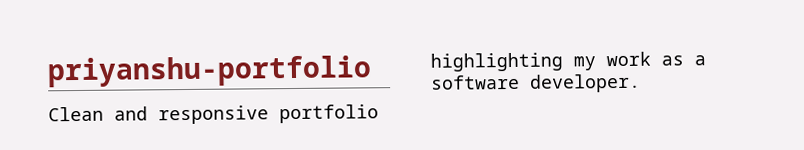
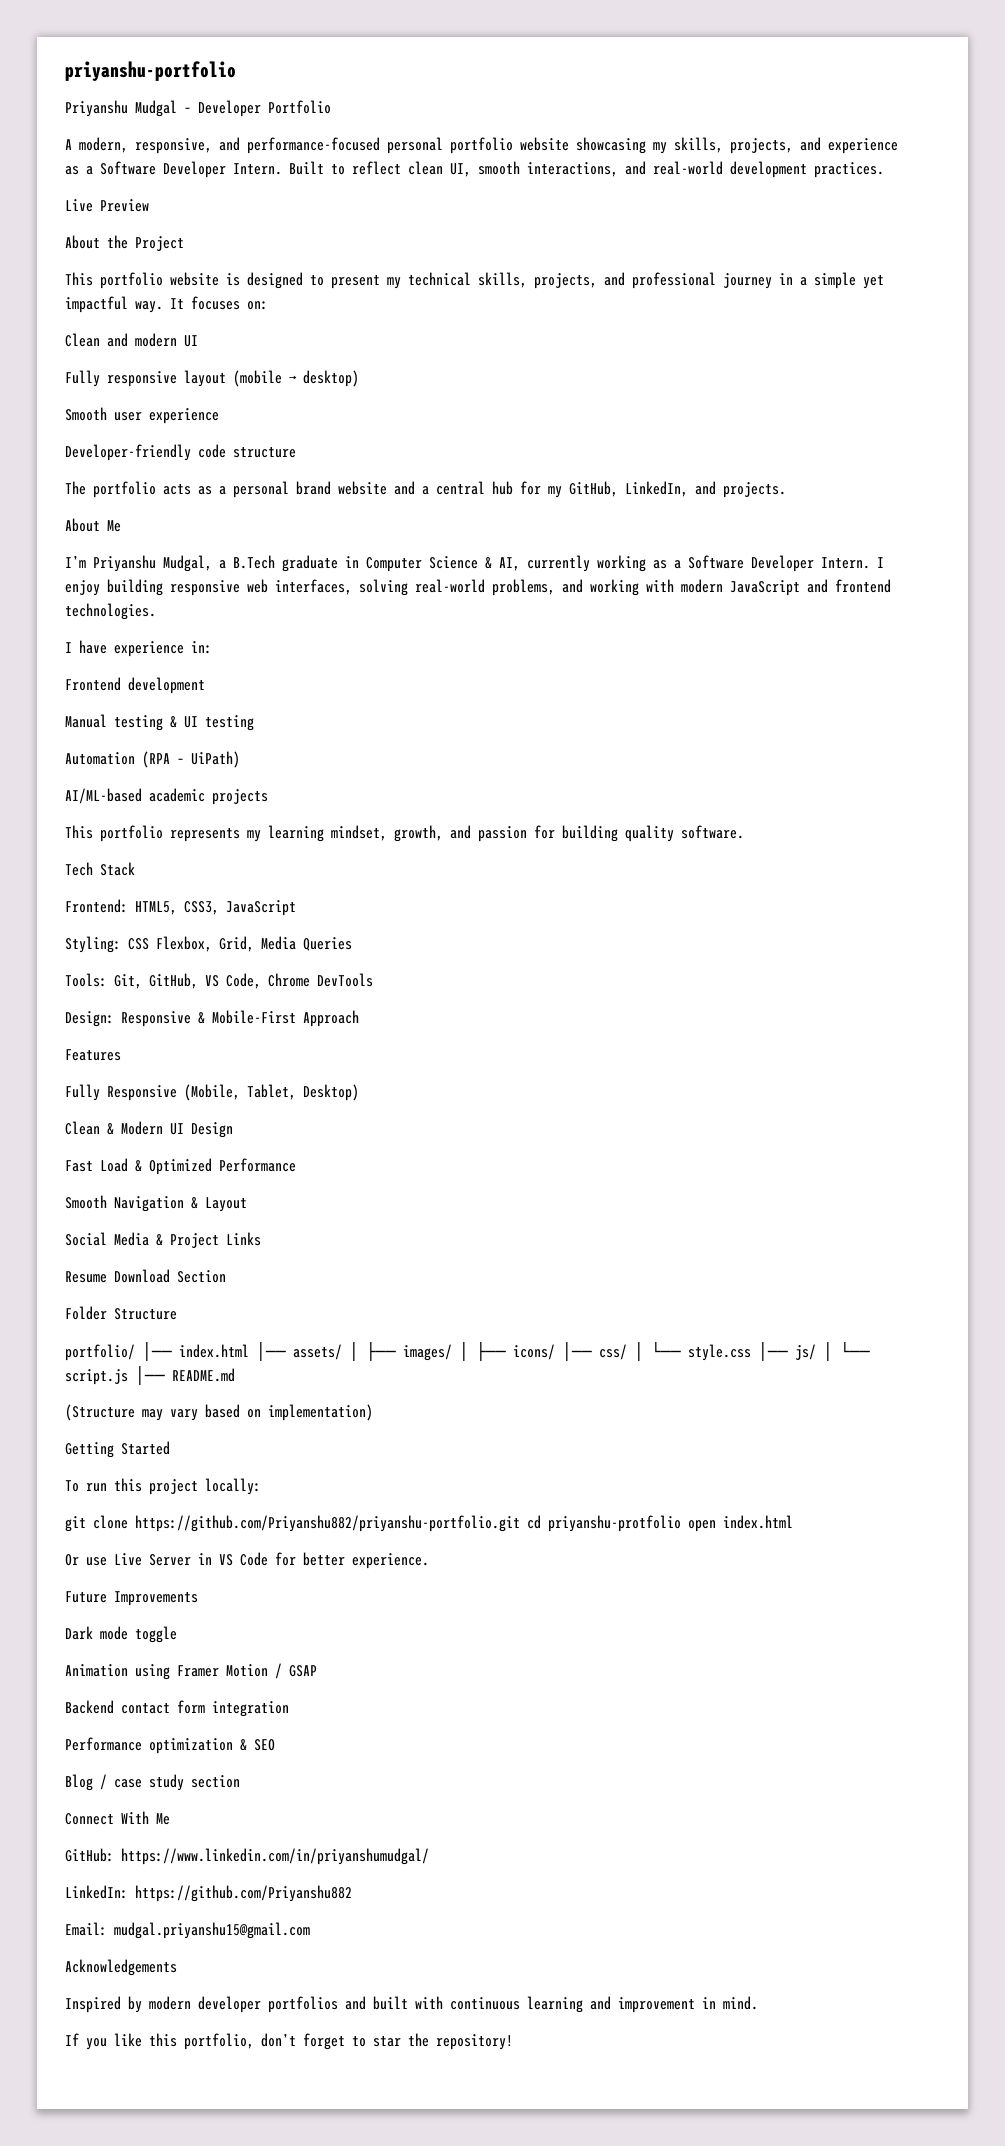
[48,104,379,125] [430,51,706,72] [431,73,641,93] Clean and responsive portfolio highlighting my work as a software developer. -> [65,100,331,117] [65,137,898,154] [65,161,884,178] [65,199,149,212] [65,235,184,251] [65,272,884,289] [65,296,268,313] [65,333,198,347] [65,370,359,387] [65,407,219,424] [65,444,296,461] [65,481,786,498] [65,518,121,532] [65,555,884,572] [65,579,891,596] [65,603,156,620] [65,640,212,657] [65,677,205,694] [65,714,254,731] [65,751,240,768] [65,788,268,805] [65,825,744,842] [65,862,135,876] [65,899,296,916] [65,936,352,953] [65,973,373,989] [65,1010,359,1027] [65,1049,121,1061] [65,1084,359,1101] [65,1121,233,1138] [65,1158,296,1175] [65,1195,247,1212] [65,1232,261,1248] [65,1269,226,1283] [65,1306,177,1320] [65,1341,870,1361] [65,1365,235,1385] [65,1404,373,1421] [65,1441,170,1458] [65,1478,261,1495] [65,1515,793,1532] [65,1552,429,1569] [65,1591,198,1606] [65,1626,177,1643] [65,1663,317,1680] [65,1700,289,1717] [65,1737,275,1754] [65,1774,240,1791] [65,1811,170,1825] [65,1848,429,1865] [65,1885,352,1902] [65,1922,310,1939] [65,1959,177,1976] [65,1996,758,2013] [65,2033,513,2050] Priyanshu Mudgal – Developer Portfolio // A modern, responsive, and performance-focused personal portfolio website showcasing my skills, projects, and experience as a Software Developer Intern. Built to reflect clean UI, smooth interactions, and real-world development practices. // Live Preview // About the Project // This portfolio website is designed to present my technical skills, projects, and professional journey in a simple yet impactful way. It focuses on: // Clean and modern UI // Fully responsive layout (mobile → desktop) // Smooth user experience // Developer-friendly code structure // The portfolio acts as a personal brand website and a central hub for my GitHub, LinkedIn, and projects. // About Me // I’m Priyanshu Mudgal, a B.Tech graduate in Computer Science & AI, currently working as a Software Developer Intern. I enjoy building responsive web interfaces, solving real-world problems, and working with modern JavaScript and frontend technologies. // I have experience in: // Frontend development // Manual testing & UI testing // Automation (RPA – UiPath) // AI/ML-based academic projects // This portfolio represents my learning mindset, growth, and passion for building quality software. // Tech Stack // Frontend: HTML5, CSS3, JavaScript // Styling: CSS Flexbox, Grid, Media Queries // Tools: Git, GitHub, VS Code, Chrome DevTools // Design: Responsive & Mobile-First Approach // Features // Fully Responsive (Mobile, Tablet, Desktop) // Clean & Modern UI Design // Fast Load & Optimized Performance // Smooth Navigation & Layout // Social Media & Project Links // Resume Download Section // Folder Structure // portfolio/ │── index.html │── assets/ │ ├── images/ │ ├── icons/ │── css/ │ └── style.css │── js/ │ └── script.js │── README.md // (Structure may vary based on implementation) // Getting Started // To run this project locally: // git clone https://github.com/Priyanshu882/priyanshu-portfolio.git cd priyanshu-protfolio open index.html // Or use Live Server in VS Code for better experience. // Future Improvements // Dark mode toggle // Animation using Framer Motion / GSAP // Backend contact form integration // Performance optimization & SEO // Blog / case study section // Connect With Me // GitHub: https://www.linkedin.com/in/priyanshumudgal/ // LinkedIn: https://github.com/Priyanshu882 // Email: mudgal.priyanshu15@gmail.com // Acknowledgements // Inspired by modern developer portfolios and built with continuous learning and improvement in mind. // If you like this portfolio, don’t forget to star the repository!

